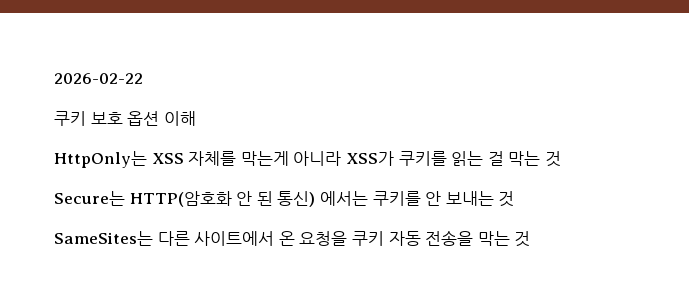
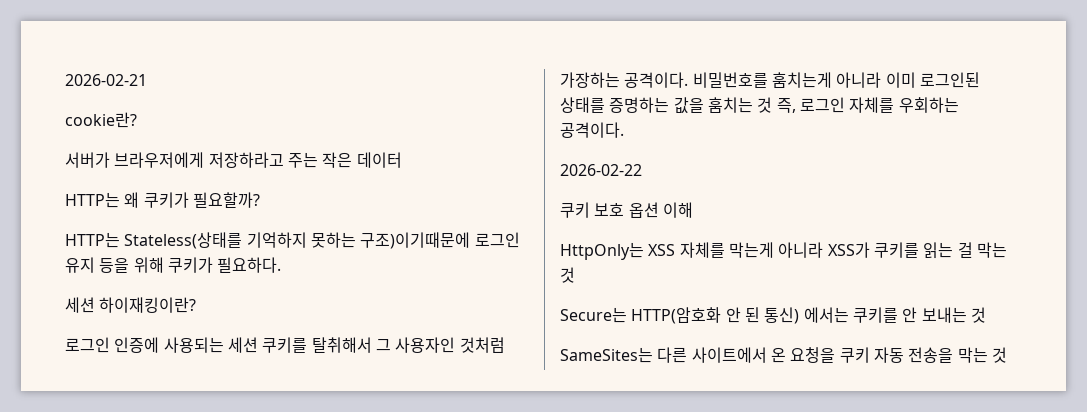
(54, 78) none -> [65,74,147,86] [65,112,137,128] [65,152,402,168] [65,192,260,208] [65,232,520,249] [65,257,282,273] [65,297,197,313] [65,337,505,353] [560,72,980,88] [560,97,959,114] [560,122,624,138] 2026-02-21 // cookie란? // 서버가 브라우저에게 저장하라고 주는 작은 데이터 // HTTP는 왜 쿠키가 필요할까? // HTTP는 Stateless(상태를 기억하지 못하는 구조)이기때문에 로그인 유지 등을 위해 쿠키가 필요하다. // 세션 하이재킹이란? // 로그인 인증에 사용되는 세션 쿠키를 탈취해서 그 사용자인 것처럼 가장하는 공격이다. 비밀번호를 훔치는게 아니라 이미 로그인된 상태를 증명하는 값을 훔치는 것 즉, 로그인 자체를 우회하는 공격이다. //

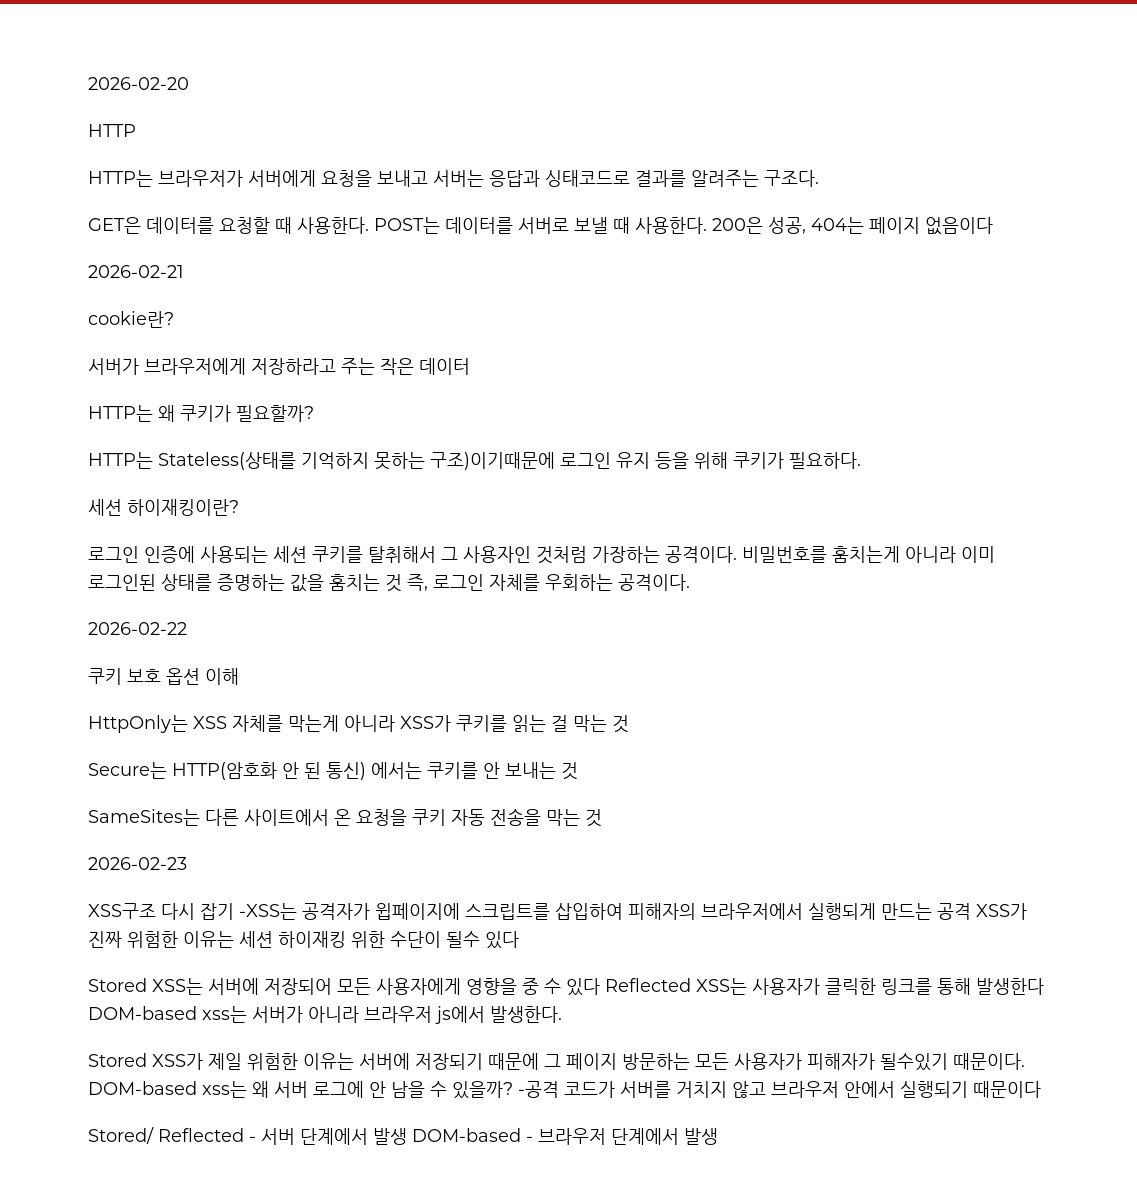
(65, 80) none -> [88,77,189,90] [88,124,136,137] [88,170,819,187] [88,217,993,235] 2026-02-20 // HTTP // HTTP는 브라우저가 서버에게 요청을 보내고 서버는 응답과 싱태코드로 결과를 알려주는 구조다. // GET은 데이터를 요청할 때 사용한다. POST는 데이터를 서버로 보낼 때 사용한다. 200은 성공, 404는 페이지 없음이다 //
(1007, 355) none -> [88,857,187,870] [88,903,1027,920] [88,931,519,949] [88,978,1044,996] [88,1006,562,1024] [88,1053,1025,1071] [88,1081,1041,1099] [88,1127,718,1145] // 2026-02-23 // XSS구조 다시 잡기 -XSS는 공격자가 윕페이지에 스크립트를 삽입하여 피해자의 브라우저에서 실행되게 만드는 공격 XSS가 진짜 위험한 이유는 세션 하이재킹 위한 수단이 될수 있다 // Stored XSS는 서버에 저장되어 모든 사용자에게 영향을 중 수 있다 Reflected XSS는 사용자가 클릭한 링크를 통해 발생한다 DOM-based xss는 서버가 아니라 브라우저 js에서 발생한다. // Stored XSS가 제일 위험한 이유는 서버에 저장되기 때문에 그 페이지 방문하는 모든 사용자가 피해자가 될수있기 때문이다. DOM-based xss는 왜 서버 로그에 안 남을 수 있을까? -공격 코드가 서버를 거치지 않고 브라우저 안에서 실행되기 때문이다 // Stored/ Reflected - 서버 단계에서 발생 DOM-based - 브라우저 단계에서 발생

